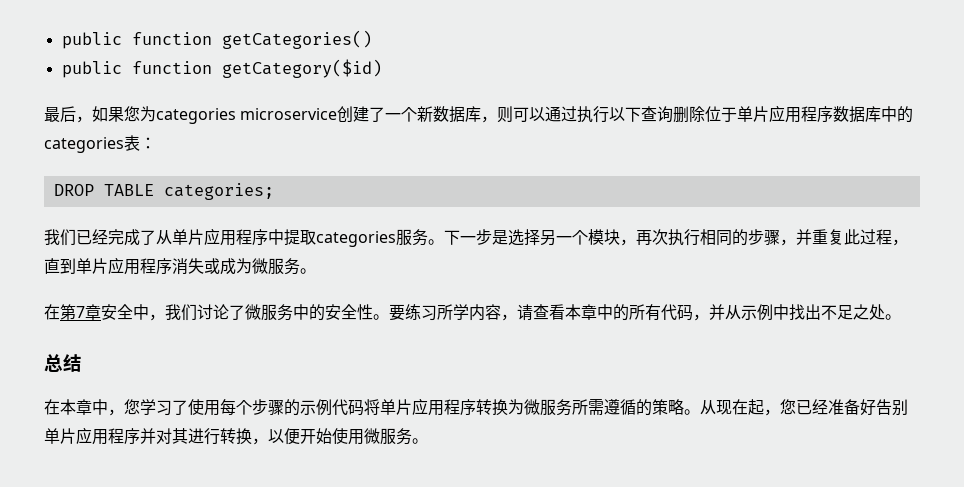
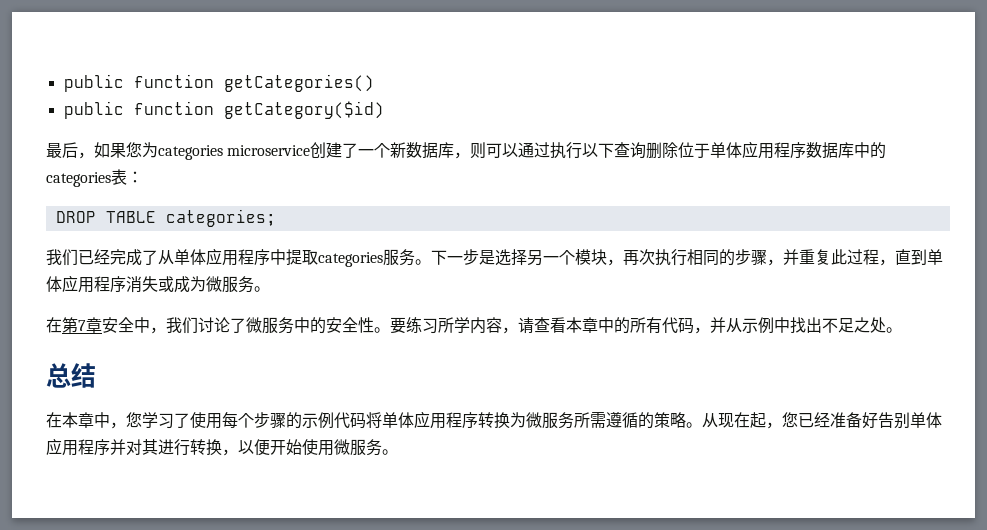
[753,106,770,122] 片 -> [726,142,743,158] 体
[188,229,204,245] 片 -> [190,249,206,265] 体
[92,258,108,274] 片 -> [46,276,62,292] 体
[396,399,412,415] 片 -> [398,412,414,428] 体
[60,428,76,444] 片 -> [926,412,942,428] 体

